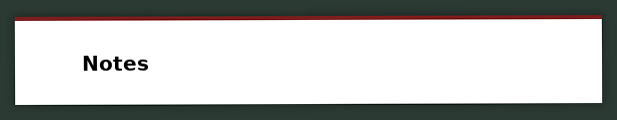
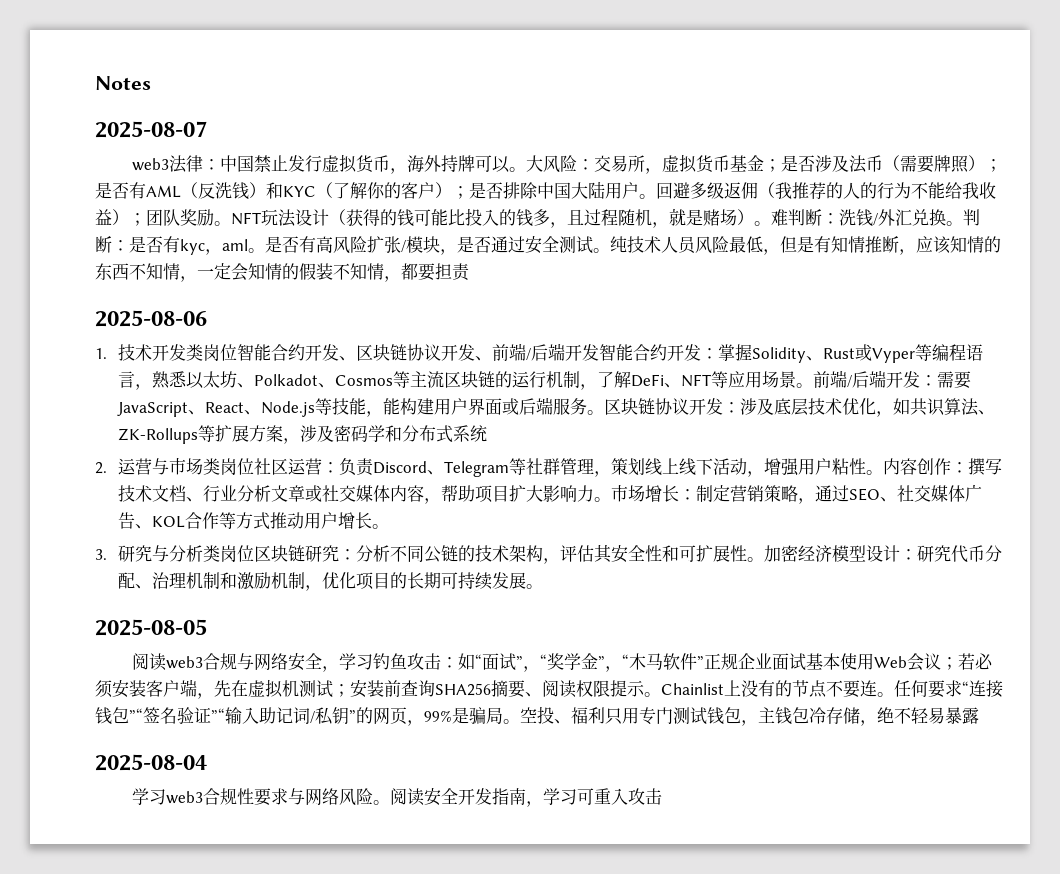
(150, 63) none -> [95,121,207,138] [132,154,1003,174] [95,181,996,200] [95,208,980,228] [95,236,1001,255] [95,263,470,282] [95,310,207,327] [95,343,984,363] [118,370,972,390] [117,397,996,417] [118,425,488,444] [95,458,1003,477] [118,484,983,504] [118,512,390,530] [95,544,1003,564] [118,572,544,591] [95,619,207,636] [132,653,994,672] [95,679,1003,699] [95,706,979,726] [95,754,207,771] [132,788,663,807] // 2025-08-07 // web3法律：中国禁止发行虚拟货币，海外持牌可以。大风险：交易所，虚拟货币基金；是否涉及法币（需要牌照）；是否有AML（反洗钱）和KYC（了解你的客户）；是否排除中国大陆用户。回避多级返佣（我推荐的人的行为不能给我收益）；团队奖励。NFT玩法设计（获得的钱可能比投入的钱多，且过程随机，就是赌场）。难判断：洗钱/外汇兑换。判断：是否有kyc，aml。是否有高风险扩张/模块，是否通过安全测试。纯技术人员风险最低，但是有知情推断，应该知情的东西不知情，一定会知情的假装不知情，都要担责 // 2025-08-06 // 1.技术开发类岗位智能合约开发、区块链协议开发、前端/后端开发智能合约开发：掌握Solidity、Rust或Vyper等编程语言，熟悉以太坊、Polkadot、Cosmos等主流区块链的运行机制，了解DeFi、NFT等应用场景。前端/后端开发：需要JavaScript、React、Node.js等技能，能构建用户界面或后端服务。区块链协议开发：涉及底层技术优化，如共识算法、ZK-Rollups等扩展方案，涉及密码学和分布式系统 // 2.运营与市场类岗位社区运营：负责Discord、Telegram等社群管理，策划线上线下活动，增强用户粘性。内容创作：撰写技术文档、行业分析文章或社交媒体内容，帮助项目扩大影响力。市场增长：制定营销策略，通过SEO、社交媒体广告、KOL合作等方式推动用户增长。 // 3.研究与分析类岗位区块链研究：分析不同公链的技术架构，评估其安全性和可扩展性。加密经济模型设计：研究代币分配、治理机制和激励机制，优化项目的长期可持续发展。 // 2025-08-05 // 阅读web3合规与网络安全，学习钓鱼攻击：如“面试”，“奖学金”，“木马软件”正规企业面试基本使用Web会议；若必须安装客户端，先在虚拟机测试；安装前查询SHA256摘要、阅读权限提示。Chainlist上没有的节点不要连。任何要求“连接钱包”“签名验证”“输入助记词/私钥”的网页，99%是骗局。空投、福利只用专门测试钱包，主钱包冷存储，绝不轻易暴露 // 2025-08-04 // 学习web3合规性要求与网络风险。阅读安全开发指南，学习可重入攻击

